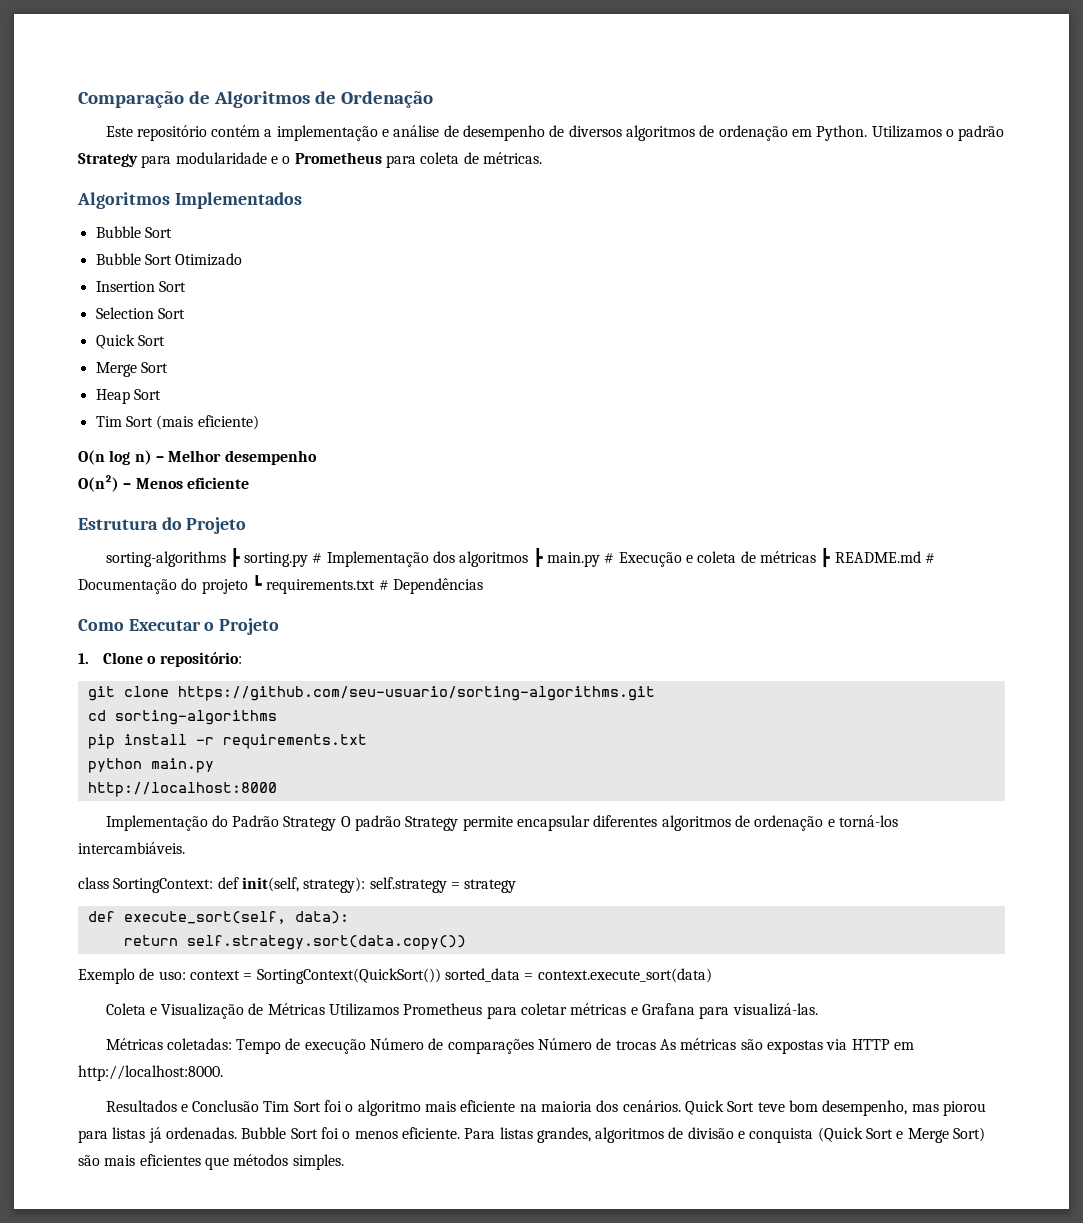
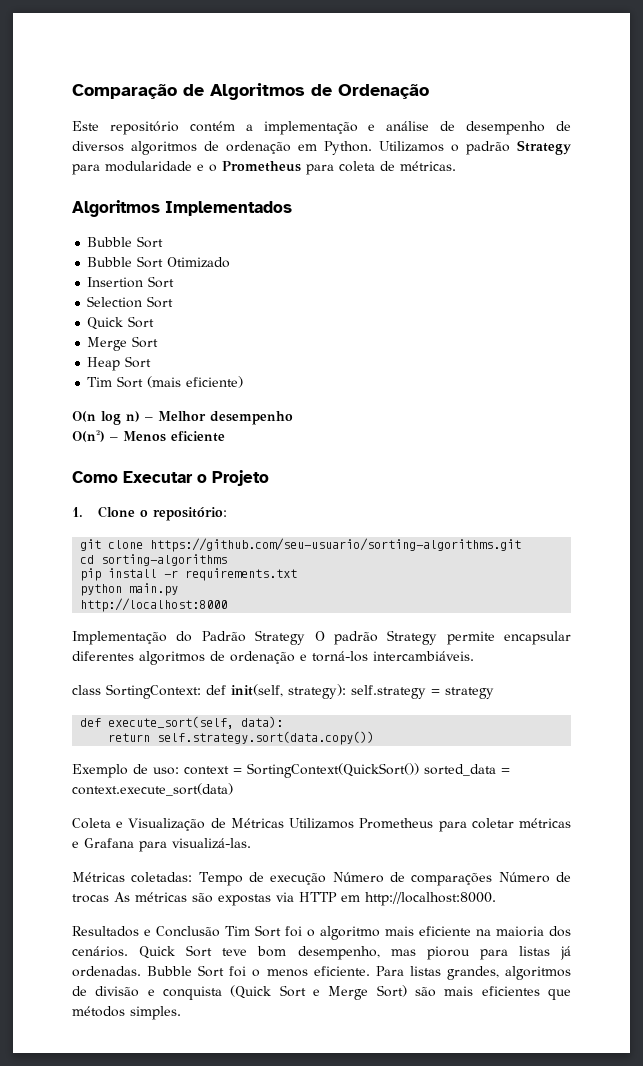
[78,517,247,534] [105,547,935,567] [78,574,483,594] // Estrutura do Projeto // sorting-algorithms ┣ sorting.py # Implementação dos algoritmos ┣ main.py # Execução e coleta de métricas ┣ README.md # Documentação do projeto ┗ requirements.txt # Dependências -> (225, 436) none

